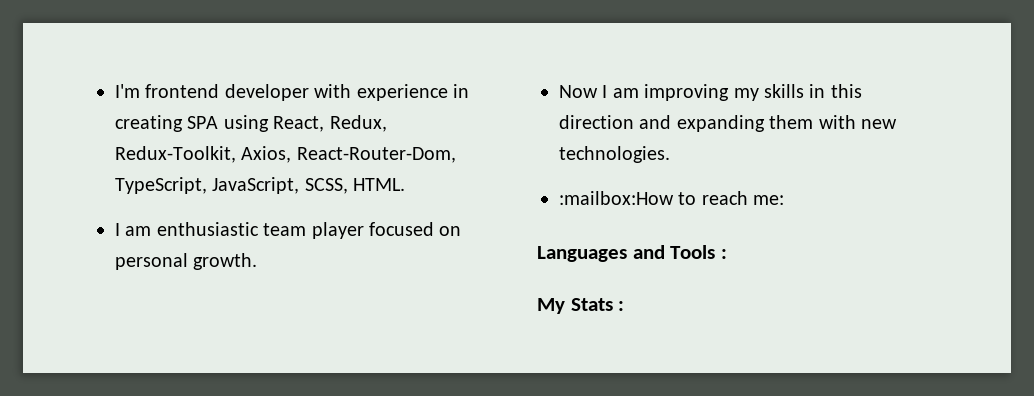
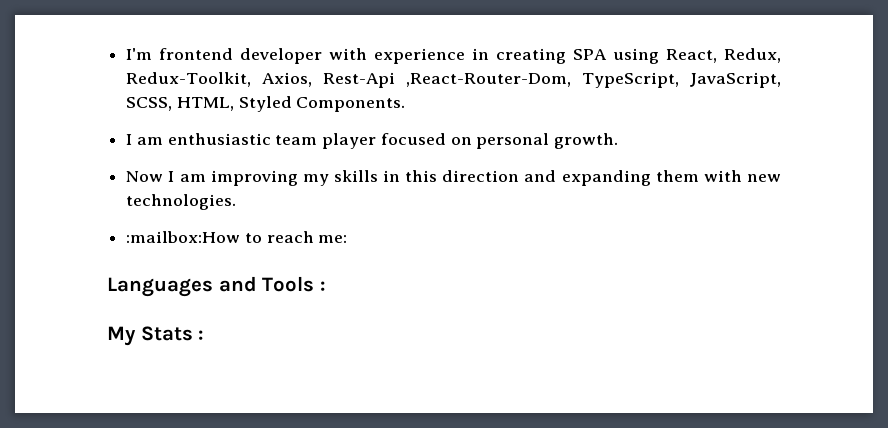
[296,147,456,163] React-Router-Dom, -> [323,72,572,88] Rest-Api ,React-Router-Dom,
[353,178,406,191] HTML. -> [176,96,406,112] HTML, Styled Components.

